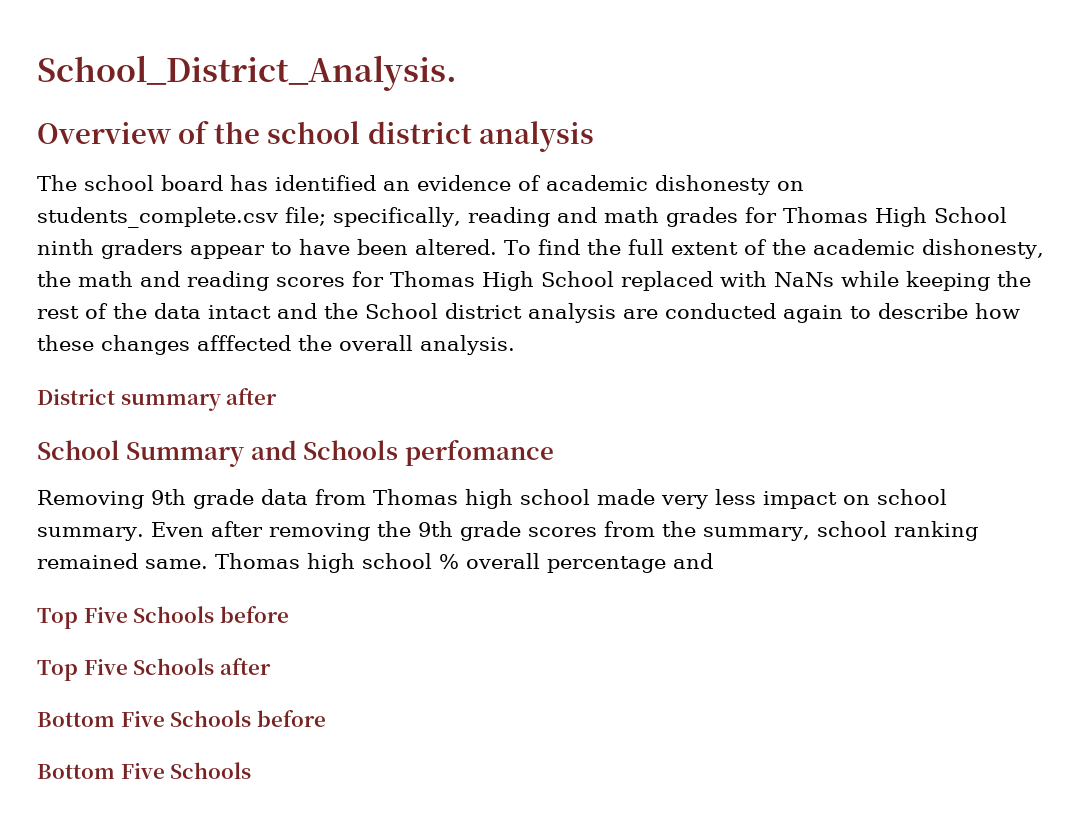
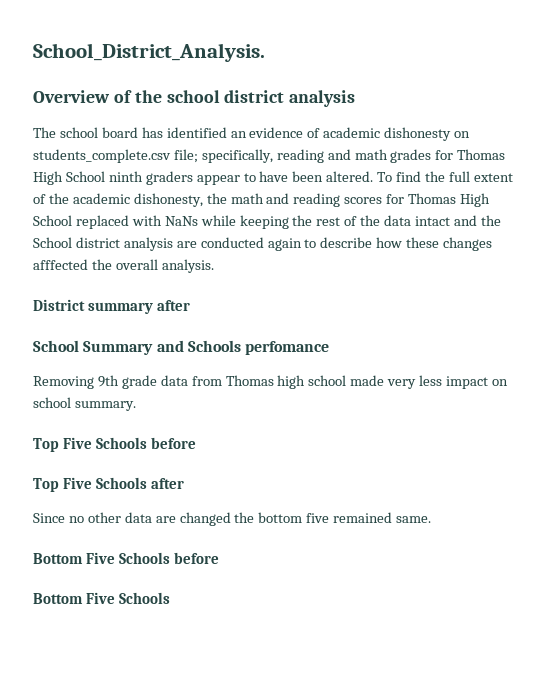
[150,521,978,541] [37,553,713,573] Even after removing the 9th grade scores from the summary, school ranking remained same. Thomas high school % overall percentage and -> (136, 406) none
(271, 666) none -> [33,512,432,526] // Since no other data are changed the bottom five remained same.

